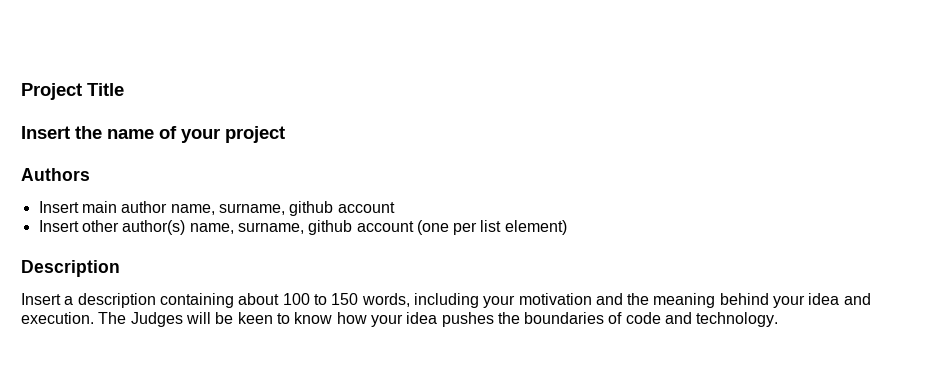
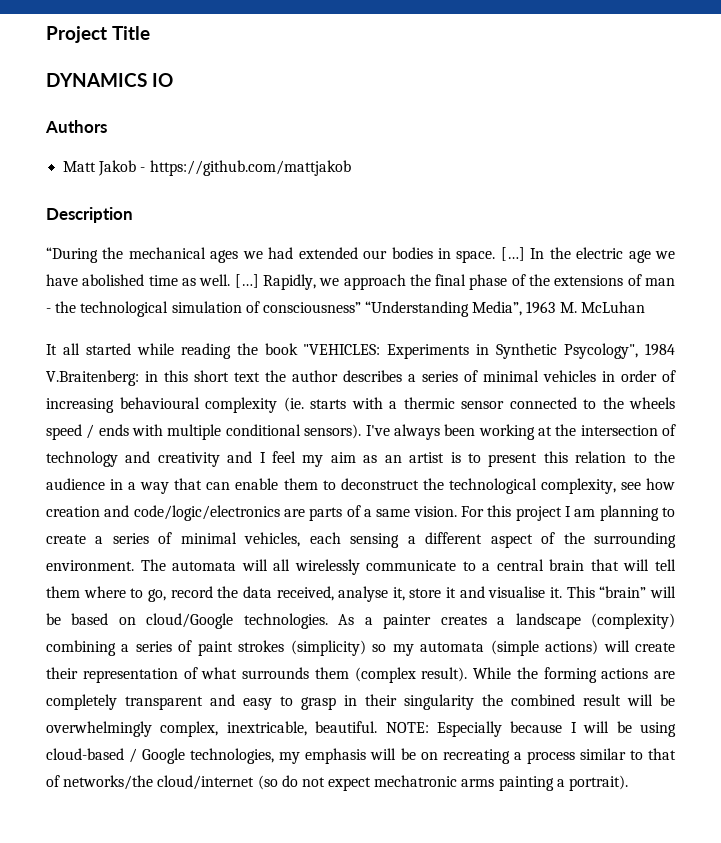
[21,126,285,143] [21,168,90,181] [38,201,395,216] [38,220,567,235] [21,260,120,277] [21,293,871,308] [21,312,779,327] Insert the name of your project // Authors // Insert main author name, surname, github account // Insert other author(s) name, surname, github account (one per list element) // Description // Insert a description containing about 100 to 150 words, including your motivation and the meaning behind your idea and execution. The Judges will be keen to know how your idea pushes the boundaries of code and technology. -> [46,73,173,87] [45,120,107,133] [63,160,351,176] [46,207,133,223] [46,247,675,263] [46,274,675,290] [46,301,645,317] [46,343,675,359] [46,370,676,386] [46,397,675,413] [46,424,676,440] [46,451,676,467] [46,478,675,494] [46,505,675,521] [46,532,676,548] [46,559,677,575] [46,586,676,602] [46,613,675,629] [46,640,675,656] [46,667,675,683] [46,694,675,710] [46,721,676,737] [46,748,676,764] [46,775,629,791] DYNAMICS IO // Authors // Matt Jakob - https://github.com/mattjakob // Description // “During the mechanical ages we had extended our bodies in space. […] In the electric age we have abolished time as well. […] Rapidly, we approach the final phase of the extensions of man - the technological simulation of consciousness” “Understanding Media”, 1963 M. McLuhan // It all started while reading the book "VEHICLES: Experiments in Synthetic Psycology", 1984 V.Braitenberg: in this short text the author describes a series of minimal vehicles in order of increasing behavioural complexity (ie. starts with a thermic sensor connected to the wheels speed / ends with multiple conditional sensors). I've always been working at the intersection of technology and creativity and I feel my aim as an artist is to present this relation to the audience in a way that can enable them to deconstruct the technological complexity, see how creation and code/logic/electronics are parts of a same vision. For this project I am planning to create a series of minimal vehicles, each sensing a different aspect of the surrounding environment. The automata will all wirelessly communicate to a central brain that will tell them where to go, record the data received, analyse it, store it and visualise it. This “brain” will be based on cloud/Google technologies. As a painter creates a landscape (complexity) combining a series of paint strokes (simplicity) so my automata (simple actions) will create their representation of what surrounds them (complex result). While the forming actions are completely transparent and easy to grasp in their singularity the combined result will be overwhelmingly complex, inextricable, beautiful. NOTE: Especially because I will be using cloud-based / Google technologies, my emphasis will be on recreating a process similar to that of networks/the cloud/internet (so do not expect mechatronic arms painting a portrait).

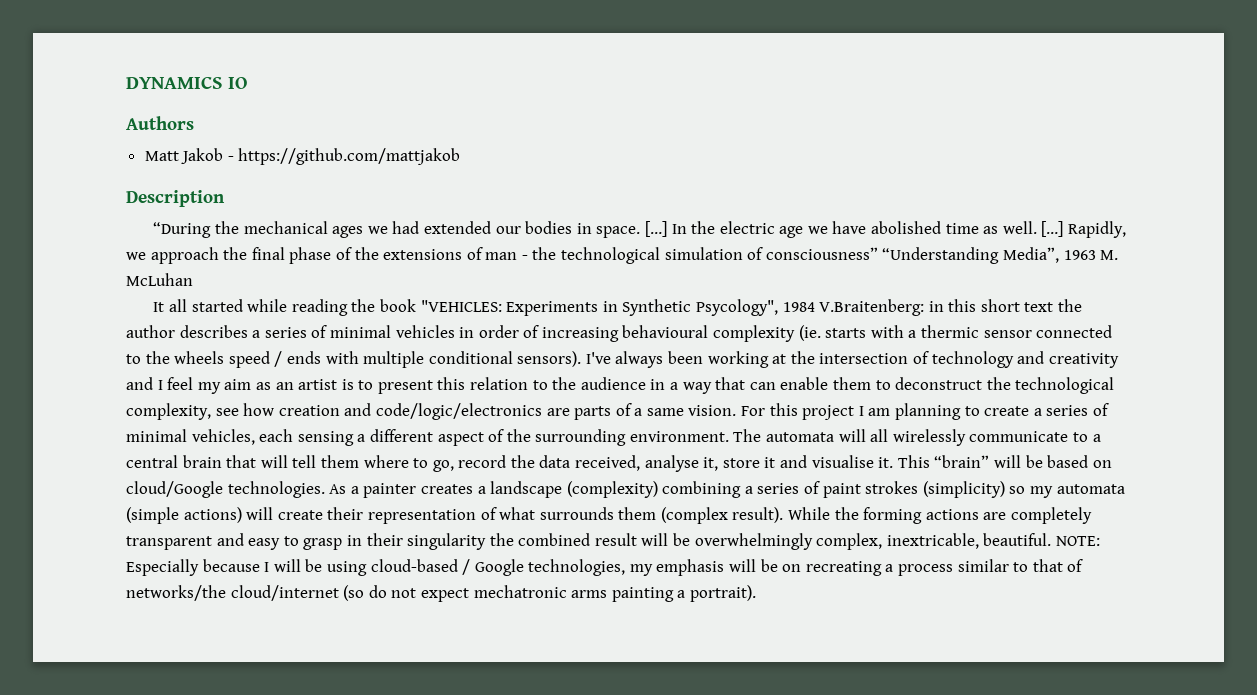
[46,26,150,43] Project Title // -> (126, 82) none

